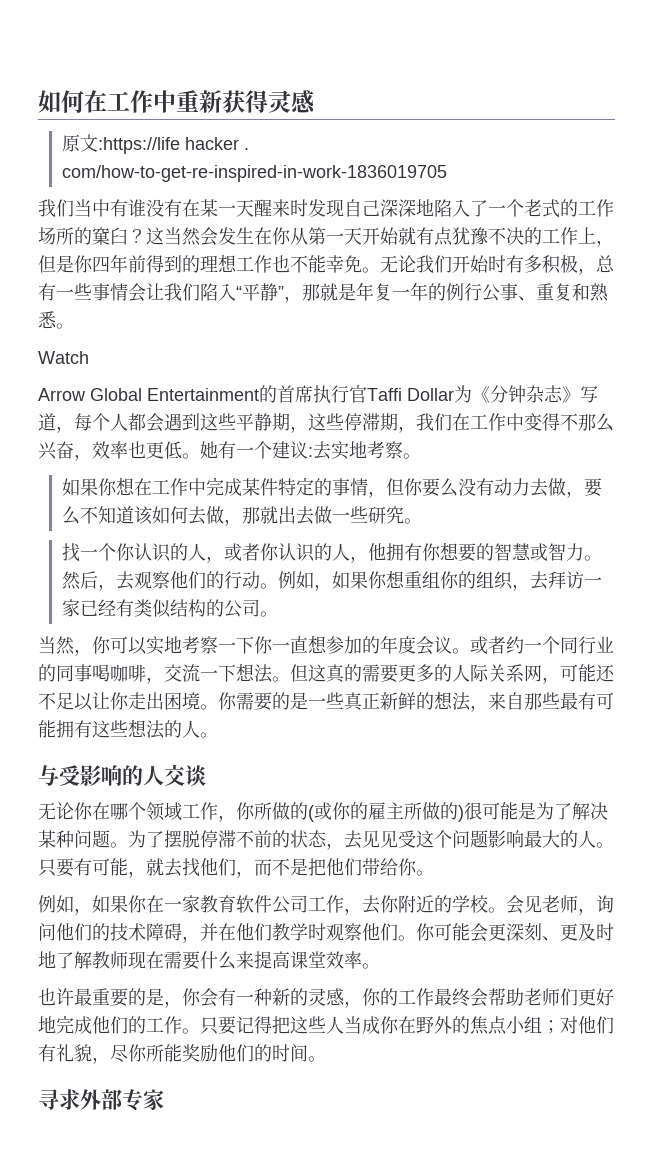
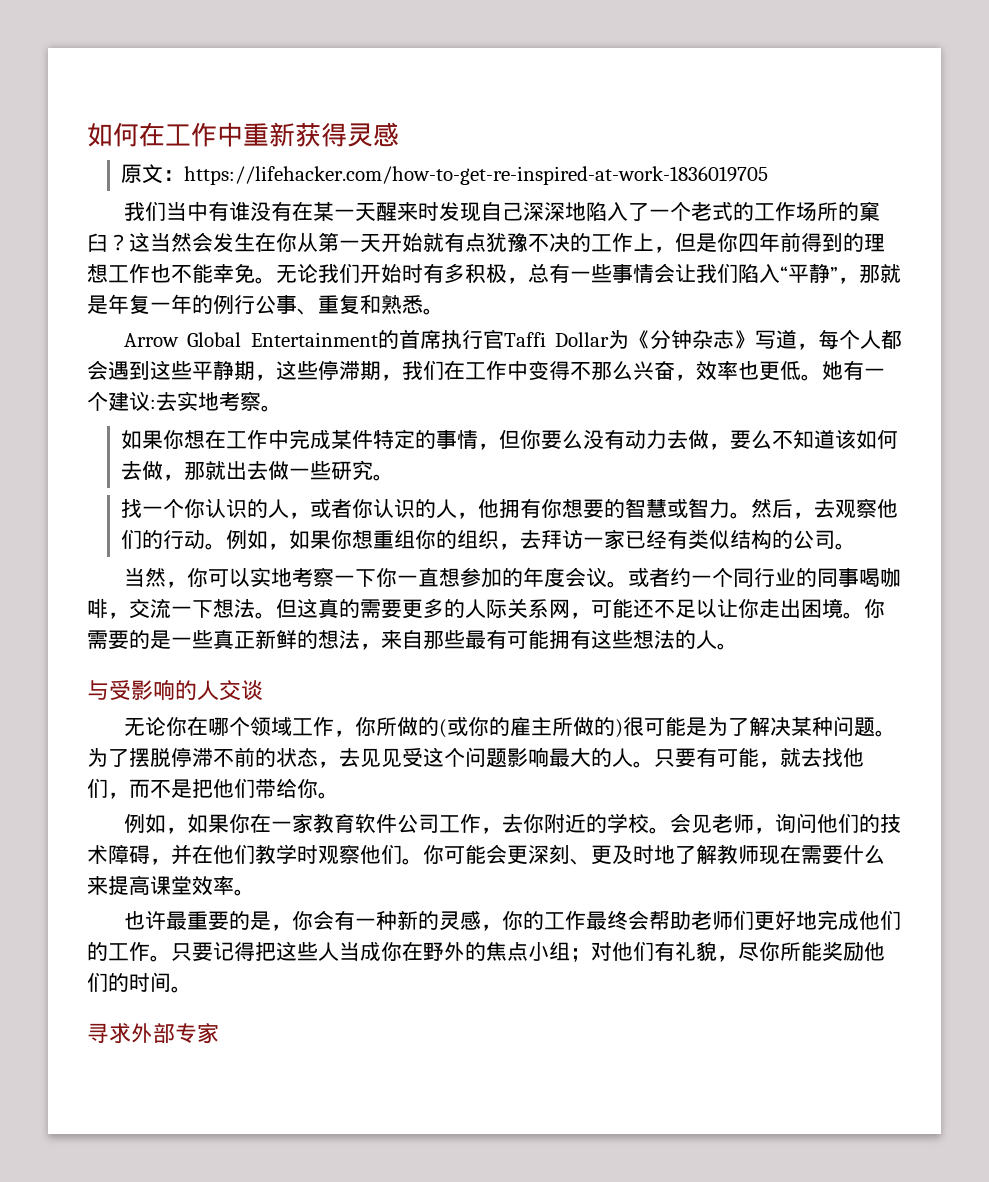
[97,137,249,154] [61,165,447,182] :https://life hacker . com/how-to-get-re-inspired-in-work-1836019705 -> [162,166,768,185] ：https://lifehacker.com/how-to-get-re-inspired-at-work-1836019705
[38,351,89,364] // Watch -> (444, 311) none

